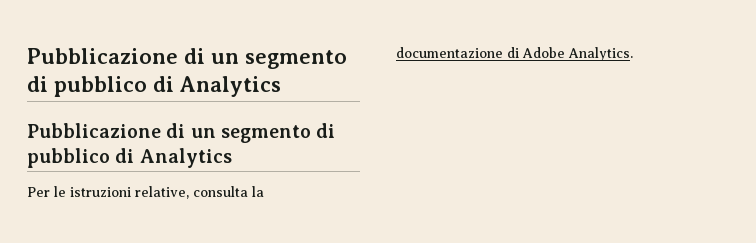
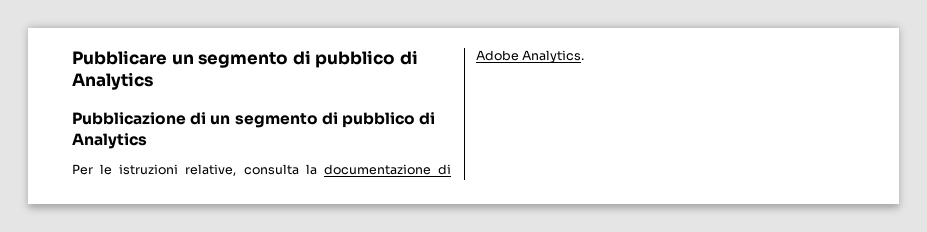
[27,48,205,64] Pubblicazione di -> [72,50,167,65] Pubblicare

